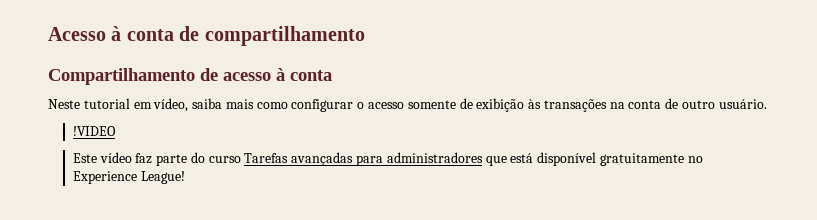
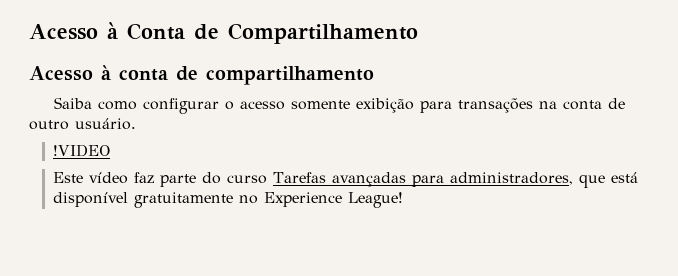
[48,26,365,46] [48,68,332,85] [48,98,254,112] Acesso à conta de compartilhamento // Compartilhamento de acesso à conta // Neste tutorial em vídeo, saiba mais -> [29,22,418,44] [29,65,374,85] [53,97,92,109] Acesso à Conta de Compartilhamento // Acesso à conta de compartilhamento // Saiba
[459,98,542,112] de exibição às -> [355,98,452,113] exibição para
[386,152,483,163] administradores -> [450,172,574,185] administradores,

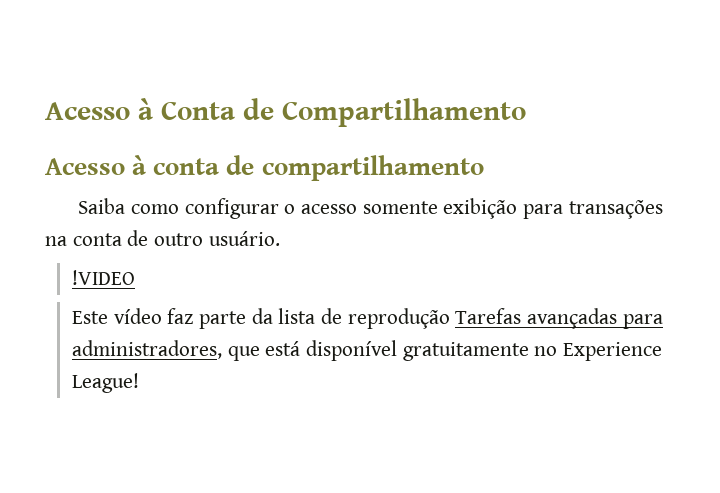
[202,172,268,184] do curso -> [251,308,450,329] da lista de reprodução

